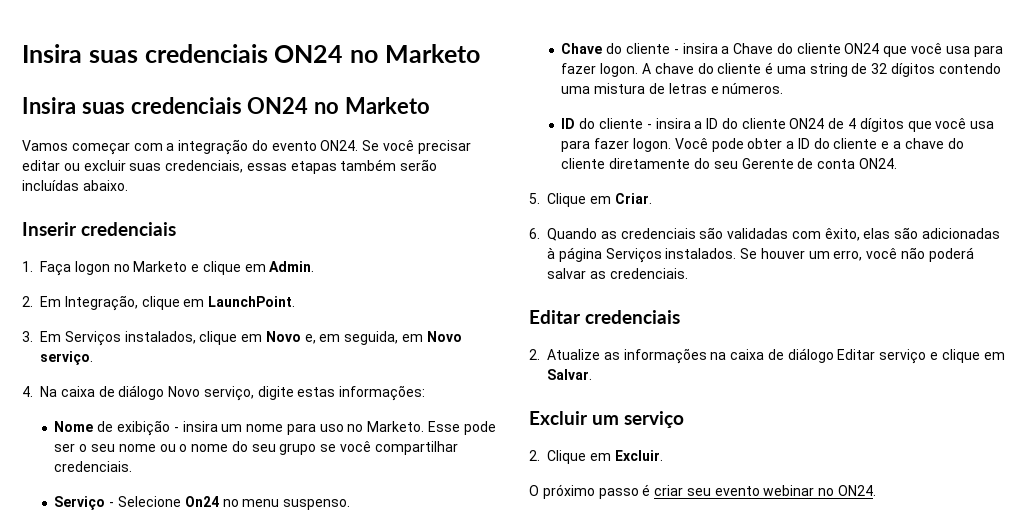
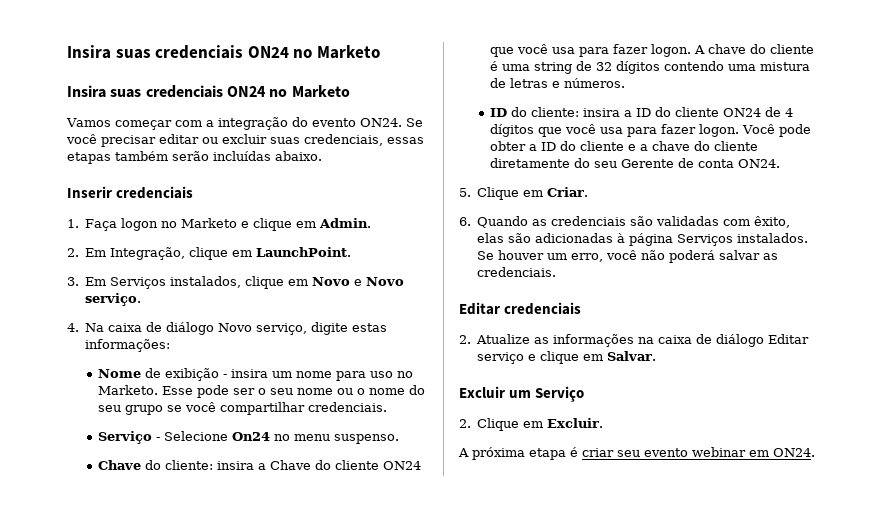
[304,331,424,345] e, em seguida, em -> [354,279,363,286] e
[625,43,679,54] cliente - -> [165,460,214,470] cliente:
[598,118,652,129] cliente - -> [531,107,580,117] cliente:
[624,411,684,428] serviço -> [535,386,585,402] Serviço
[529,484,639,499] O próximo passo -> [458,447,566,460] A próxima etapa
[818,488,835,496] no -> [749,450,769,457] em

